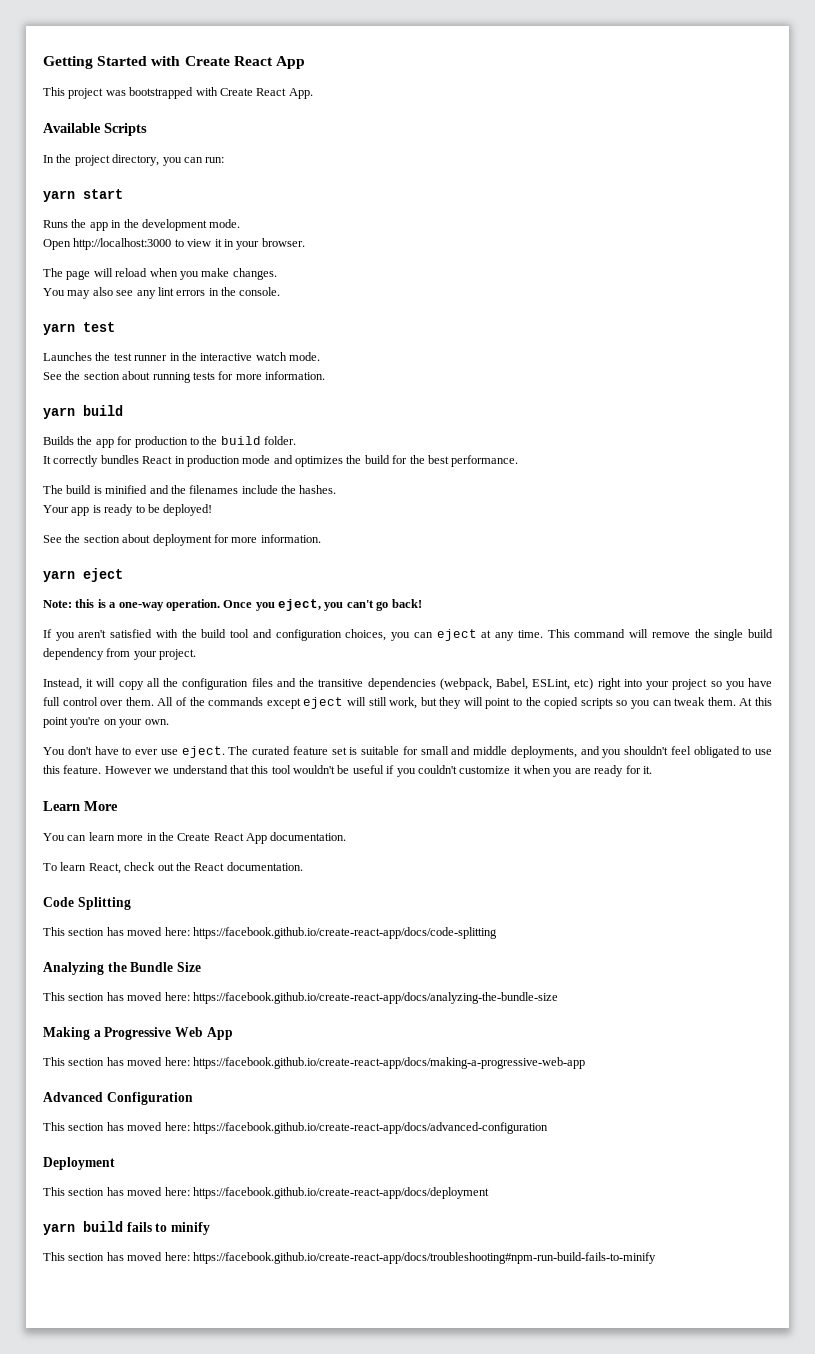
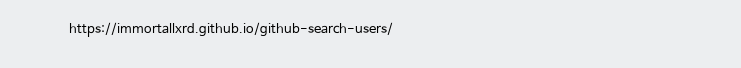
[43,56,305,69] [43,87,313,99] [43,123,147,136] [43,154,225,166] [43,189,123,202] [43,219,241,231] [43,238,305,250] [43,268,277,280] [43,287,281,299] [43,322,115,335] [43,352,320,361] [43,371,325,383] [43,405,123,419] [43,436,296,448] [43,455,519,467] [43,485,337,494] [43,504,213,516] [43,534,321,546] [43,568,123,582] [43,599,422,611] [43,629,774,641] [43,648,197,660] [43,678,773,690] [43,697,773,709] [43,717,169,728] [43,746,772,758] [43,765,652,777] [43,801,118,811] [43,832,347,844] [43,862,303,874] [43,897,131,910] [43,927,497,939] [43,962,201,975] [43,992,558,1004] [43,1027,233,1040] [43,1057,585,1069] [43,1092,193,1105] [43,1122,548,1134] [43,1157,115,1170] [43,1187,489,1199] [43,1221,210,1235] [43,1252,656,1264] Getting Started with Create React App // This project was bootstrapped with Create React App. // Available Scripts // In the project directory, you can run: // yarn start // Runs the app in the development mode. // Open http://localhost:3000 to view it in your browser. // The page will reload when you make changes. // You may also see any lint errors in the console. // yarn test // Launches the test runner in the interactive watch mode. // See the section about running tests for more information. // yarn build // Builds the app for production to the build folder. // It correctly bundles React in production mode and optimizes the build for the best performance. // The build is minified and the filenames include the hashes. // Your app is ready to be deployed! // See the section about deployment for more information. // yarn eject // Note: this is a one-way operation. Once you eject, you can't go back! // If you aren't satisfied with the build tool and configuration choices, you can eject at any time. This command will remove the single build dependency from your project. // Instead, it will copy all the configuration files and the transitive dependencies (webpack, Babel, ESLint, etc) right into your project so you have full control over them. All of the commands except eject will still work, but they will point to the copied scripts so you can tweak them. At this point you're on your own. // You don't have to ever use eject. The curated feature set is suitable for small and middle deployments, and you shouldn't feel obligated to use this feature. However we understand that this tool wouldn't be useful if you couldn't customize it when you are ready for it. // Learn More // You can learn more in the Create React App documentation. // To learn React, check out the React documentation. // Code Splitting // This section has moved here: https://facebook.github.io/create-react-app/docs/code-splitting // Analyzing the Bundle Size // This section has moved here: https://facebook.github.io/create-react-app/docs/analyzing-the-bundle-size // Making a Progressive Web App // This section has moved here: https://facebook.github.io/create-react-app/docs/making-a-progressive-web-app // Advanced Configuration // This section has moved here: https://facebook.github.io/create-react-app/docs/advanced-configuration // Deployment // This section has moved here: https://facebook.github.io/create-react-app/docs/deployment // yarn build fails to minify // This section has moved here: https://facebook.github.io/create-react-app/docs/troubleshooting#npm-run-build-fails-to-minify -> [69,22,393,37] https://immortallxrd.github.io/github-search-users/

